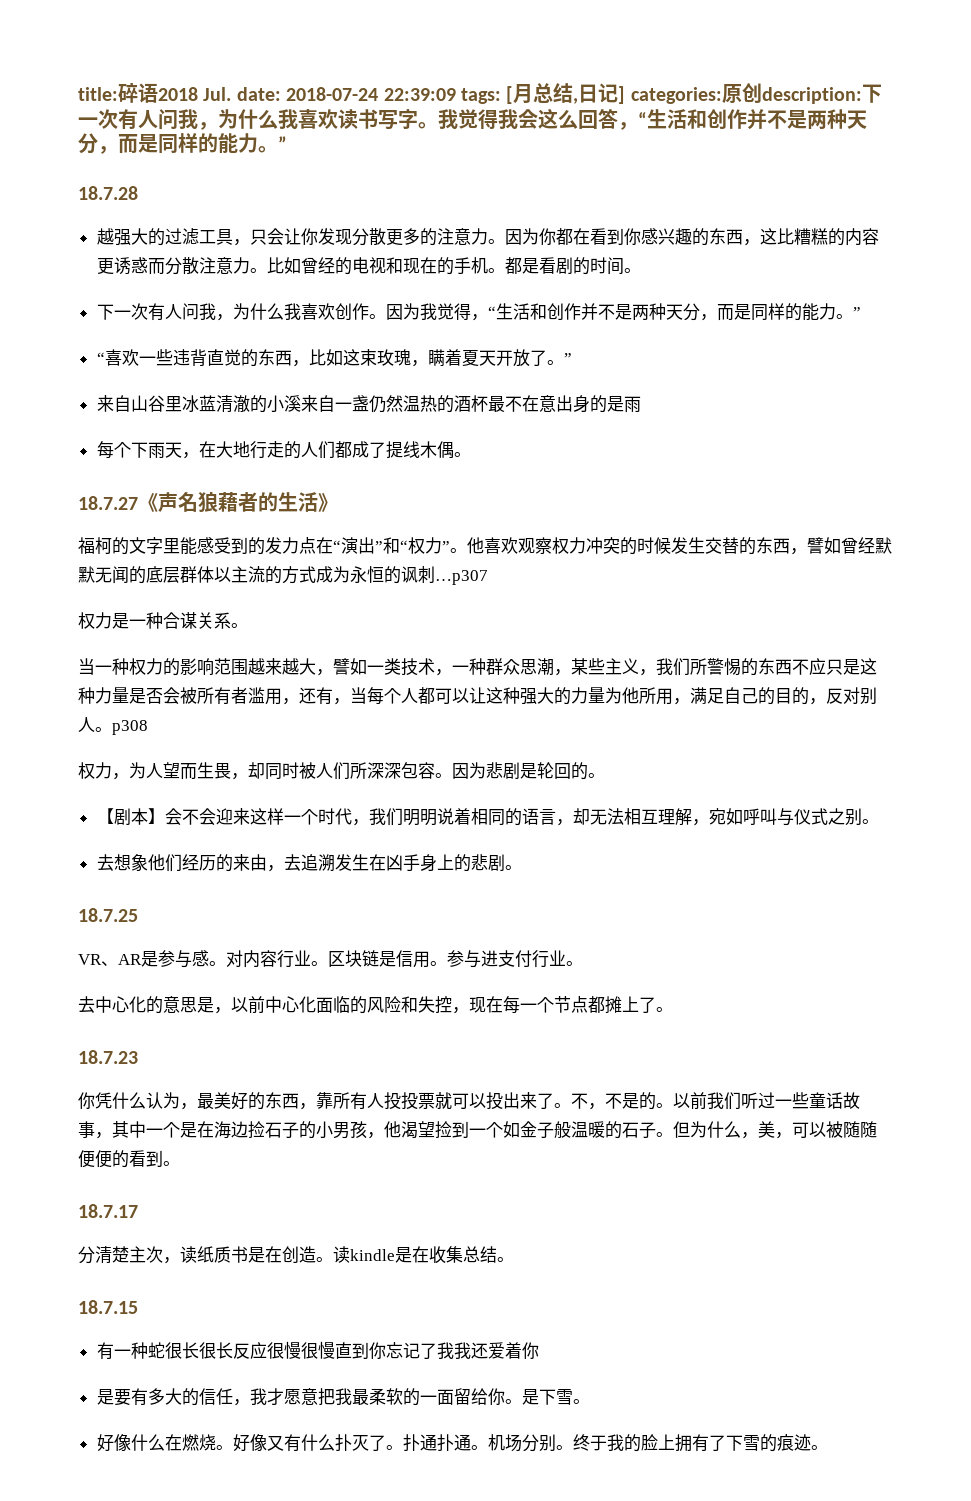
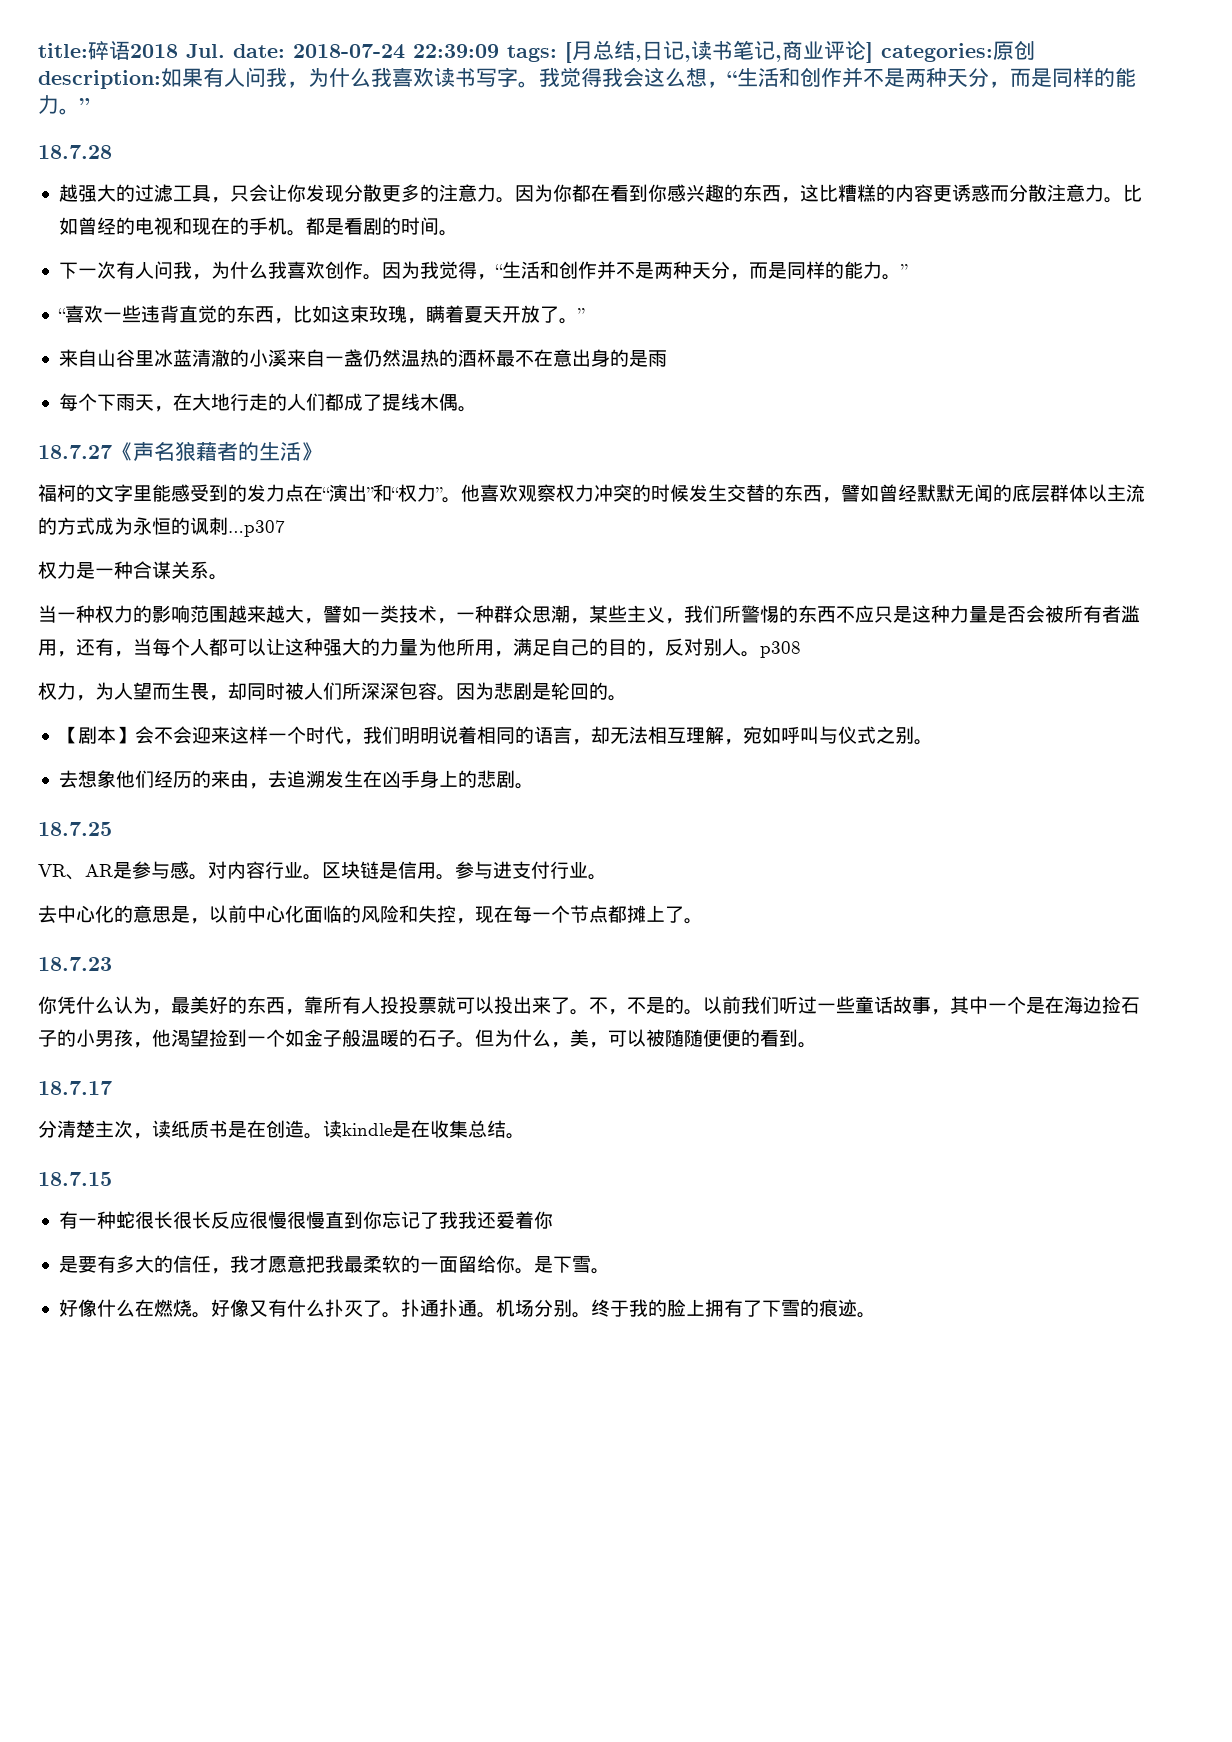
(619, 93) none -> [684,40,866,62] ,读书笔记,商业评论
[861,84,882,103] [78,109,118,129] 下一次 -> [161,68,203,87] 如果
[578,108,618,129] 回答 -> [686,68,707,87] 想

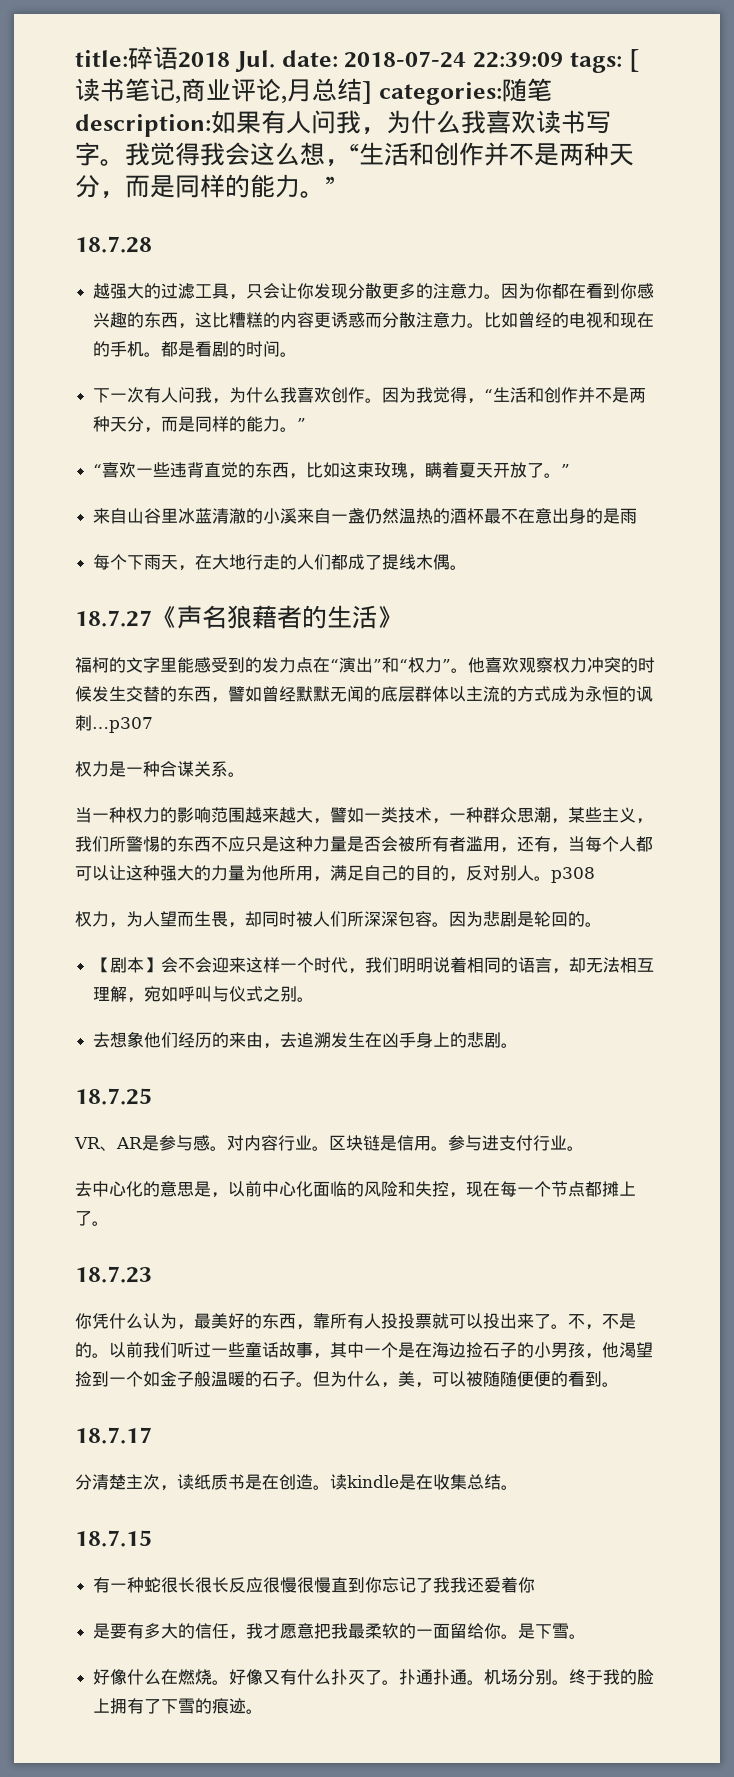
[572,40,691,62] 月总结,日记, -> (639, 60) none
(866, 50) none -> [281,78,362,104] ,月总结
[993,40,1035,60] 原创 -> [501,78,552,102] 随笔

